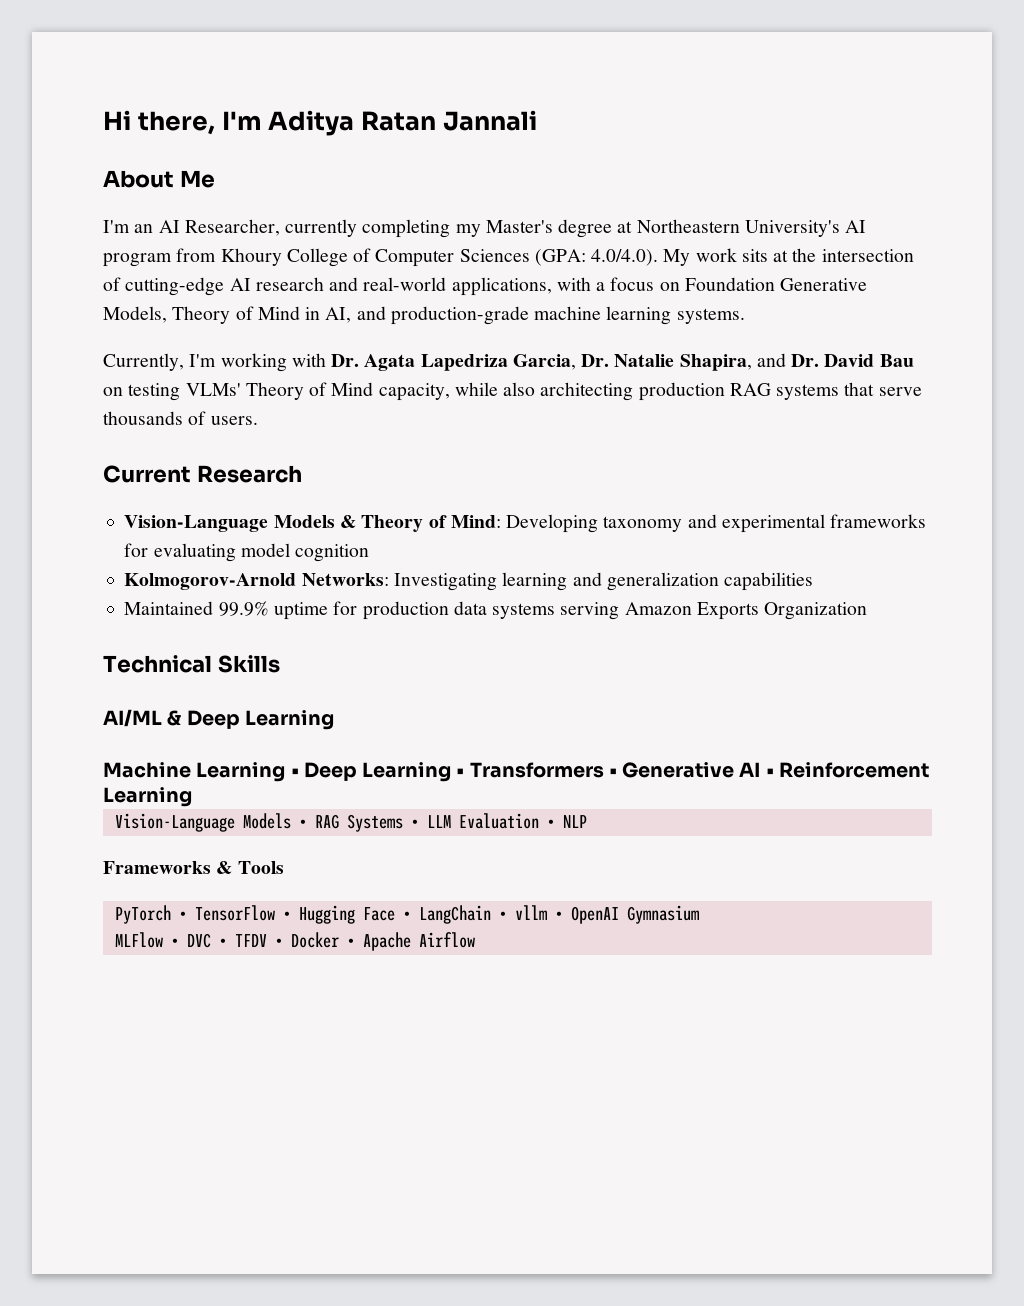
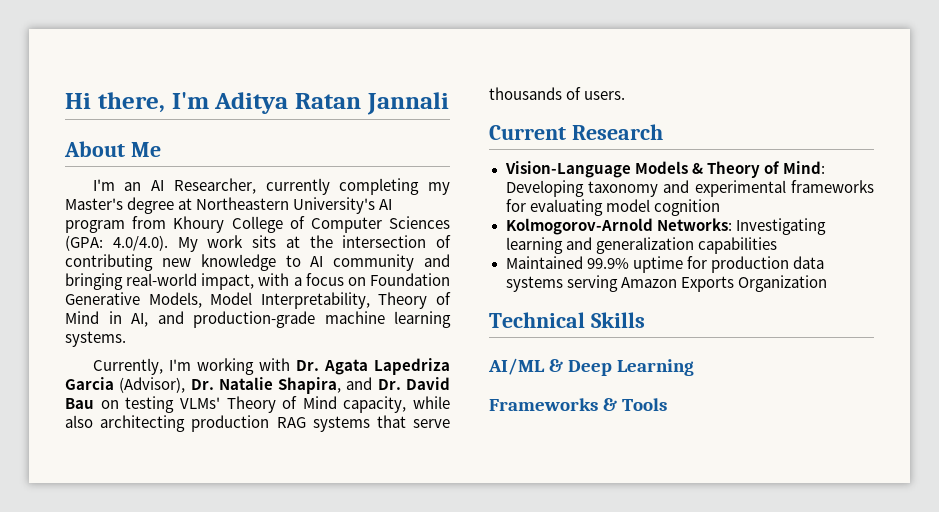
[125,277,552,296] cutting-edge AI research and real-world applications, -> [65,254,450,271] [65,273,255,290] contributing new knowledge to AI community and bringing real-world impact,
(167, 314) none -> [210,292,370,309] Model Interpretability,
[512,354,576,370] Garcia, -> [65,377,186,393] Garcia (Advisor),
[103,762,929,782] [103,787,192,807] [114,813,587,832] [103,861,284,874] [114,905,699,924] [114,932,475,951] Machine Learning • Deep Learning • Transformers • Generative AI • Reinforcement Learning // Vision-Language Models • RAG Systems • LLM Evaluation • NLP // Frameworks & Tools // PyTorch • TensorFlow • Hugging Face • LangChain • vllm • OpenAI Gymnasium // MLFlow • DVC • TFDV • Docker • Apache Airflow -> [489,398,667,411] Frameworks & Tools

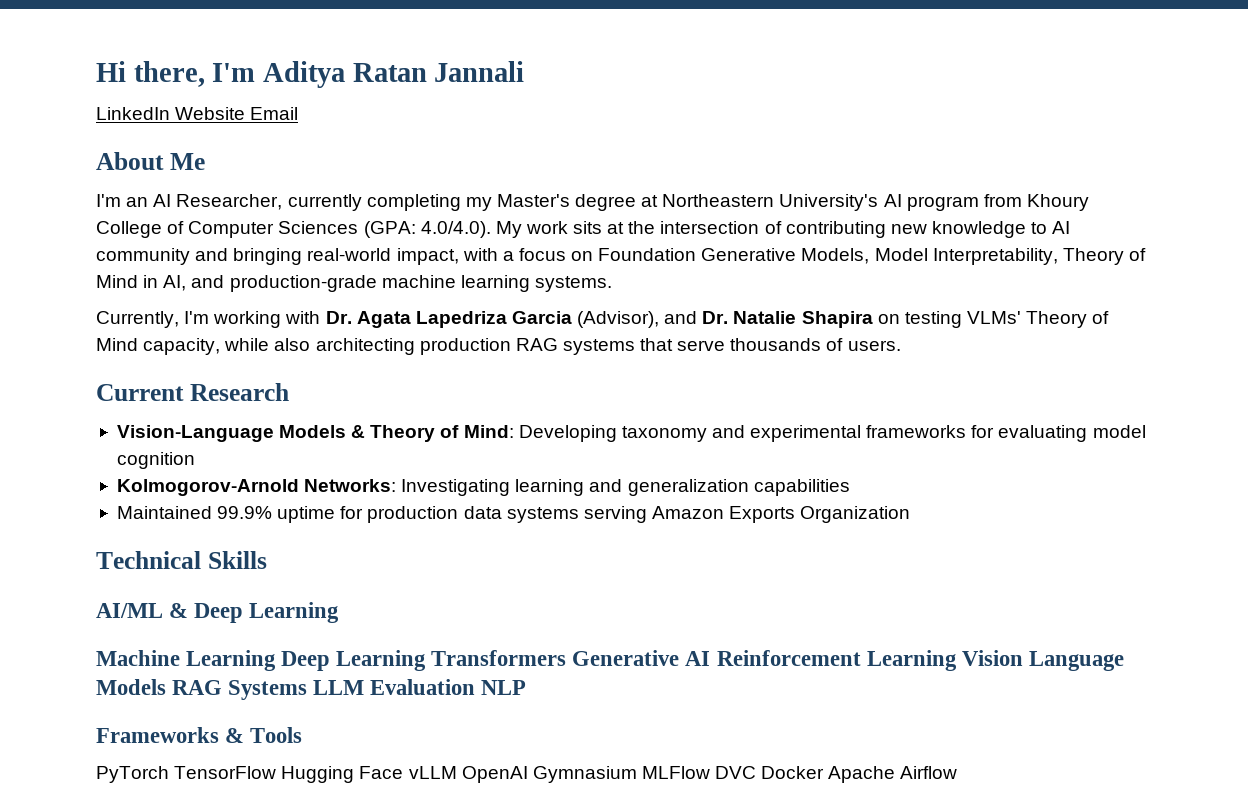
(449, 103) none -> [96,107,299,120] // LinkedIn Website Email
(186, 385) none -> [664,311,698,324] and
[278,377,450,394] [65,398,94,409] Shapira, and Dr. David Bau -> [801,311,873,328] Shapira
[489,398,667,411] Frameworks & Tools -> [96,650,1124,671] [96,679,527,700] [96,727,303,743] [96,766,958,783] Machine Learning Deep Learning Transformers Generative AI Reinforcement Learning Vision Language Models RAG Systems LLM Evaluation NLP // Frameworks & Tools // PyTorch TensorFlow Hugging Face vLLM OpenAI Gymnasium MLFlow DVC Docker Apache Airflow

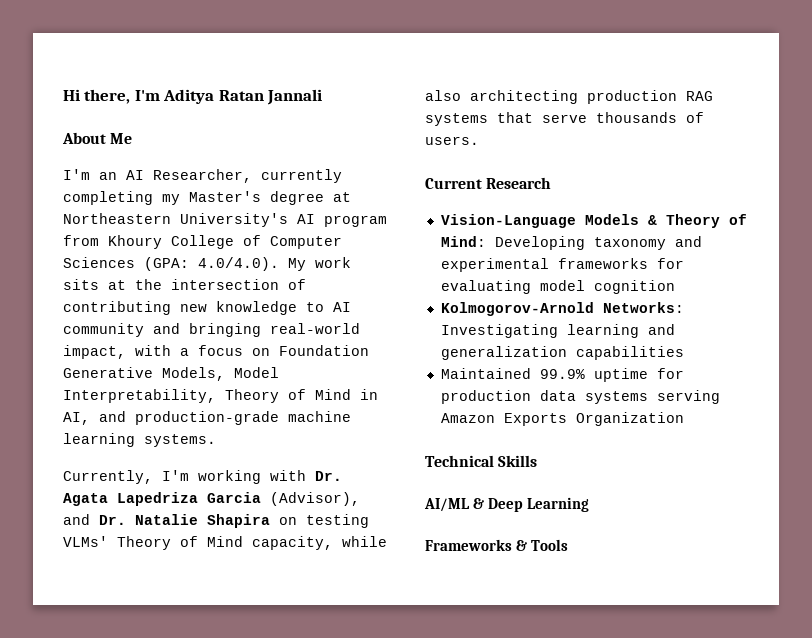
[96,107,299,120] // LinkedIn Website Email -> (323, 97) none
[96,650,1124,671] [96,679,527,700] [96,727,303,743] [96,766,958,783] Machine Learning Deep Learning Transformers Generative AI Reinforcement Learning Vision Language Models RAG Systems LLM Evaluation NLP // Frameworks & Tools // PyTorch TensorFlow Hugging Face vLLM OpenAI Gymnasium MLFlow DVC Docker Apache Airflow -> [425,539,569,551] Frameworks & Tools

